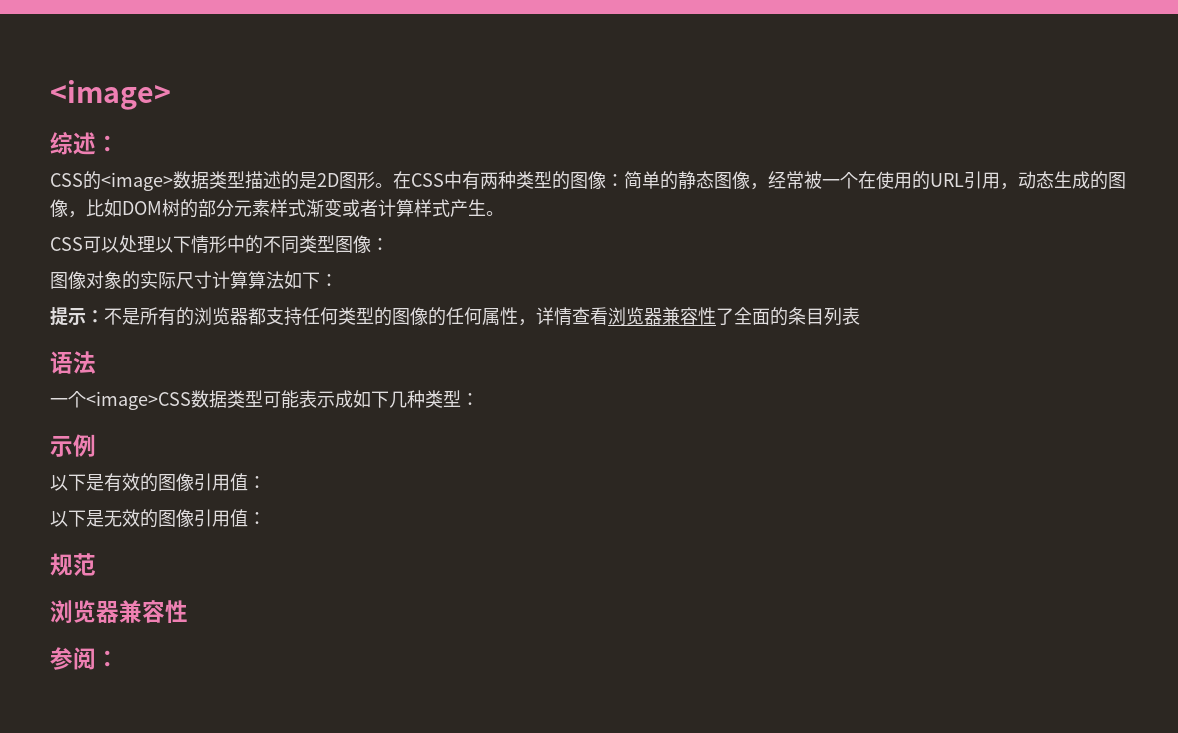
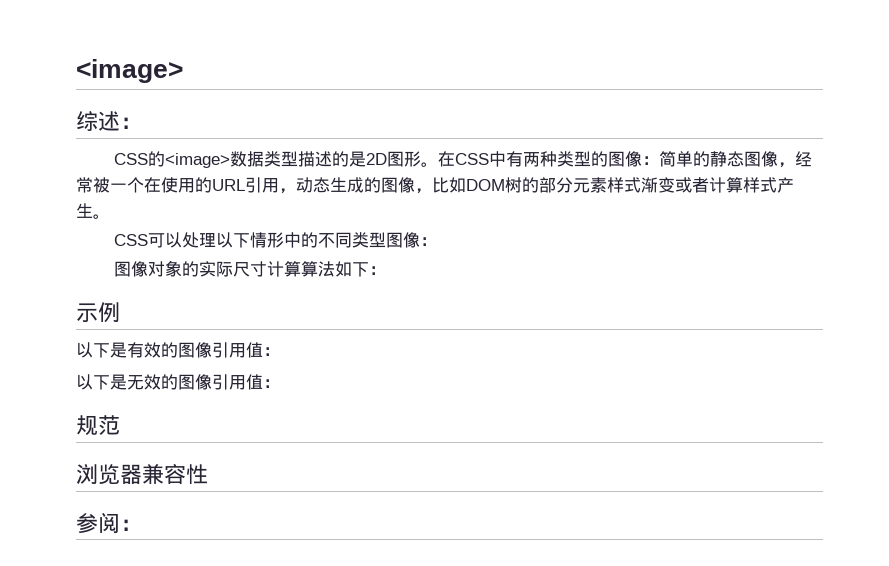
[50,306,860,326] [50,351,96,374] [50,390,479,410] // 提示：不是所有的浏览器都支持任何类型的图像的任何属性，详情查看浏览器兼容性了全面的条目列表 // 语法 // 一个<image>CSS数据类型可能表示成如下几种类型： -> (386, 270) none

